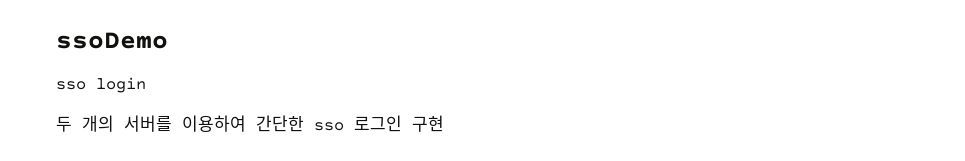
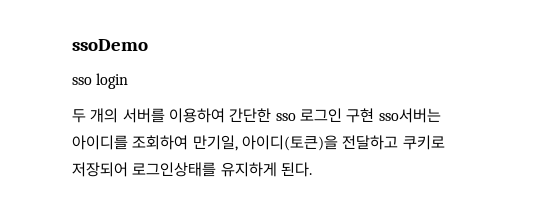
(444, 123) none -> [378,108,441,123] [72,135,445,151] [72,162,312,177] sso서버는 아이디를 조회하여 만기일, 아이디(토큰)을 전달하고 쿠키로 저장되어 로그인상태를 유지하게 된다.

